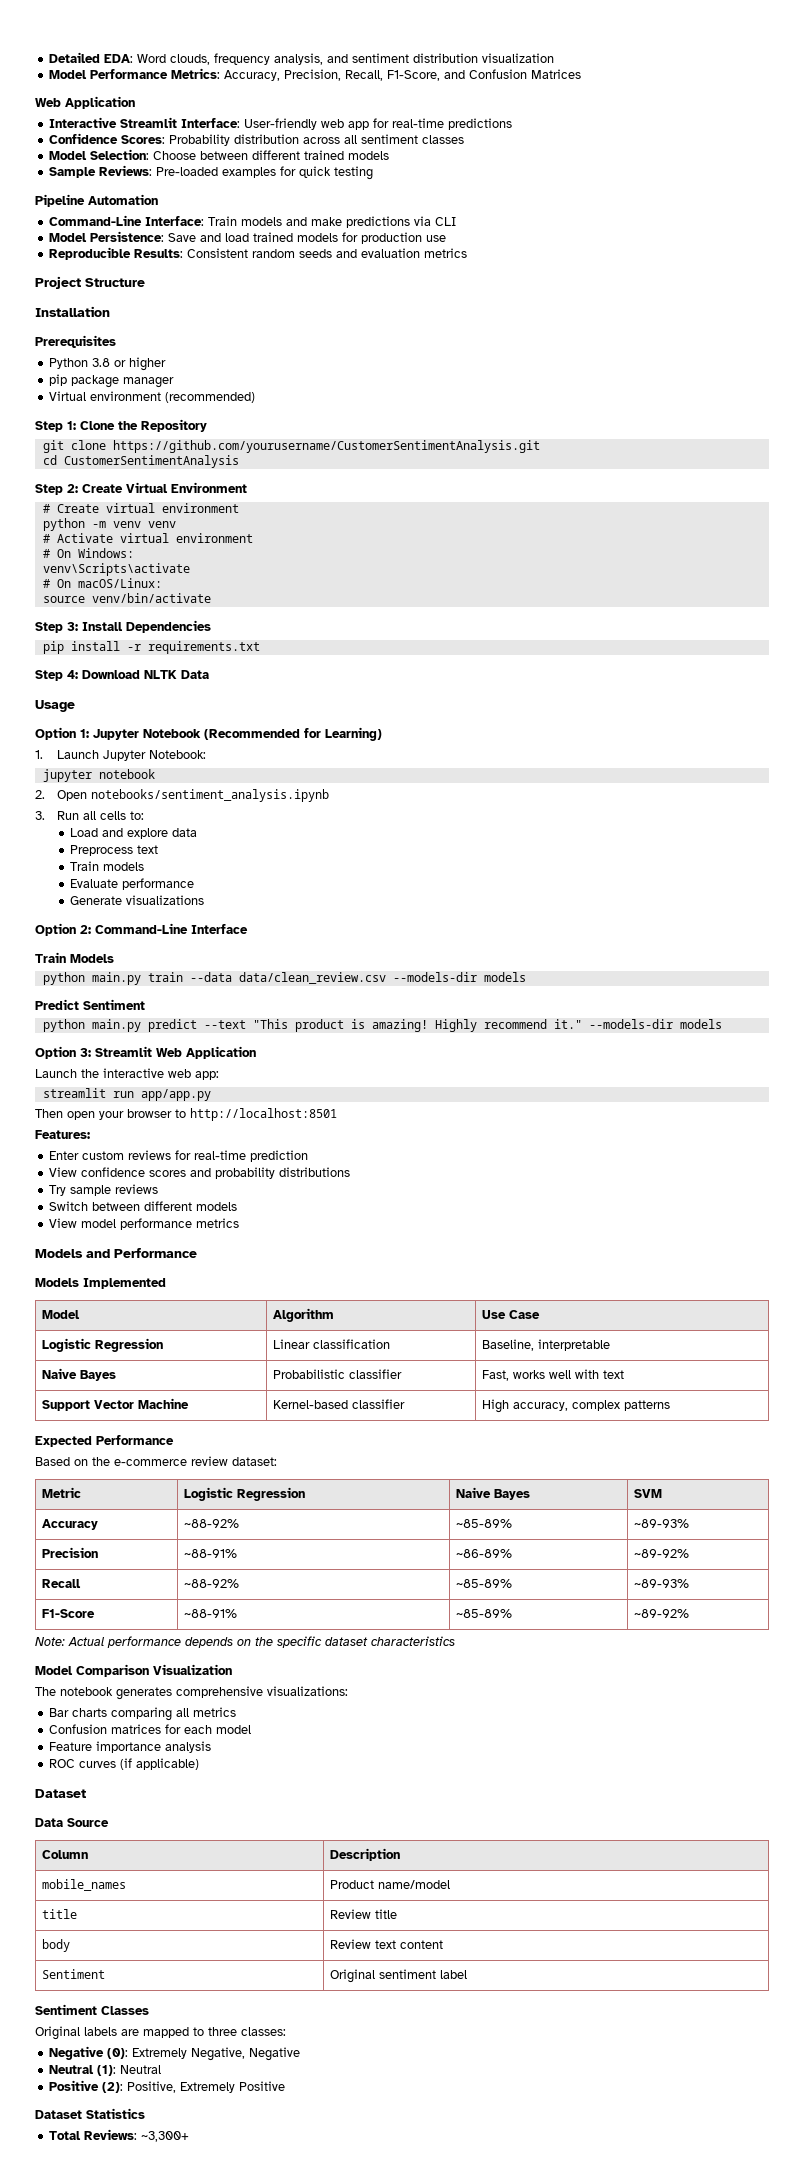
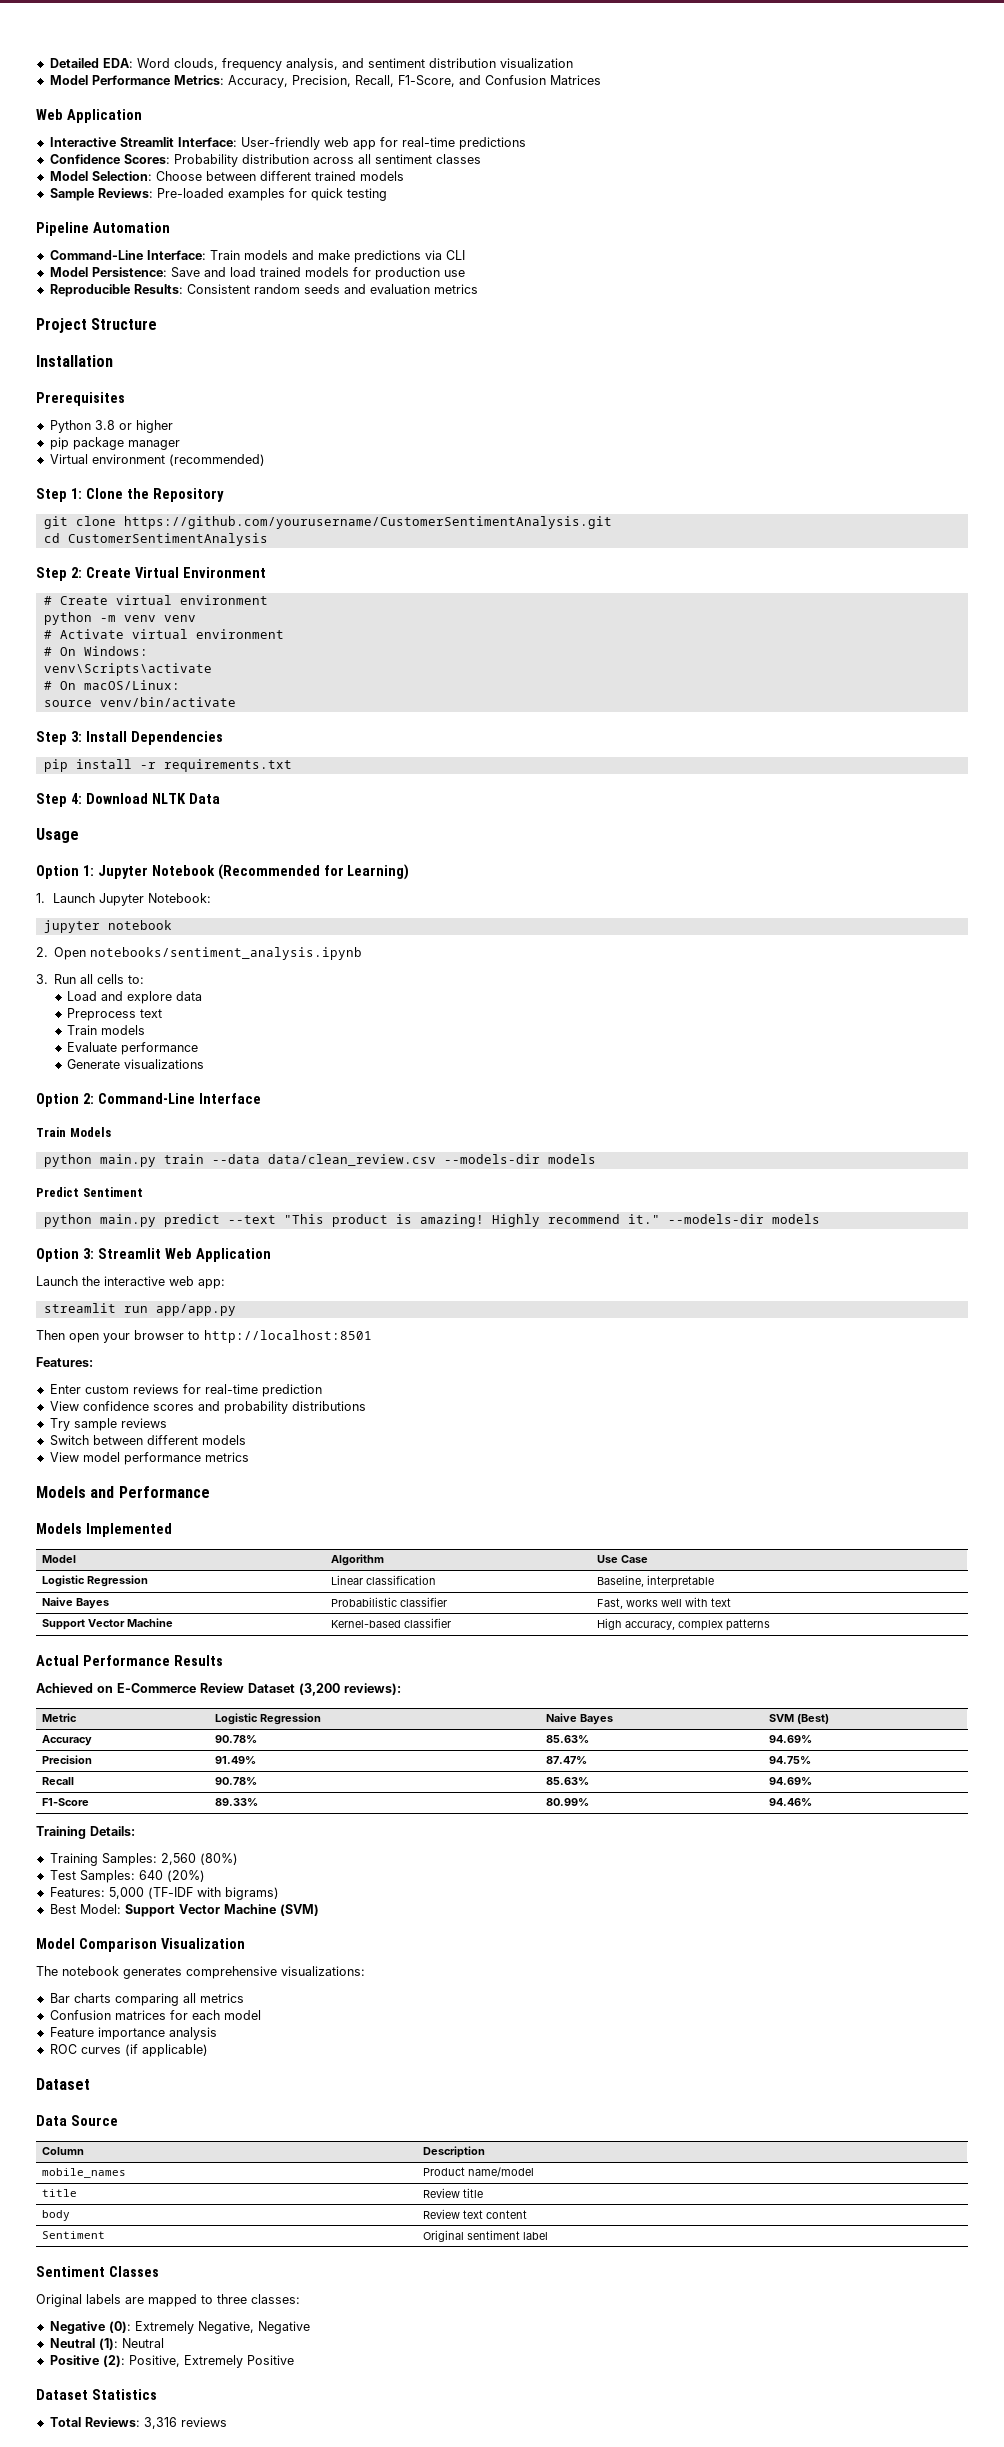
[35,1435,174,1447] [35,1456,277,1466] Expected Performance // Based on the e-commerce review dataset: -> [36,1655,223,1666] [36,1683,401,1696] Actual Performance Results // Achieved on E-Commerce Review Dataset (3,200 reviews):
(663, 1493) none -> [796,1714,829,1724] (Best)
[184,1519,240,1528] [456,1519,513,1528] [634,1519,690,1528] [42,1547,99,1558] [184,1549,238,1558] [456,1549,513,1558] [634,1549,690,1558] [42,1579,82,1588] [184,1579,240,1588] [456,1579,513,1588] [634,1579,690,1588] [42,1609,96,1618] [184,1609,238,1618] [456,1609,513,1618] [634,1609,690,1618] [35,1636,455,1648] ~88-92% | ~85-89% | ~89-93% // Precision | ~88-91% | ~86-89% | ~89-92% // Recall | ~88-92% | ~85-89% | ~89-93% // F1-Score | ~88-91% | ~85-89% | ~89-92% // Note: Actual performance depends on the specific dataset characteristics -> [214,1735,257,1743] [545,1735,589,1743] [768,1735,812,1743] [41,1755,92,1764] [214,1756,256,1764] [545,1756,587,1764] [768,1756,811,1764] [41,1777,74,1785] [214,1777,257,1785] [545,1777,589,1785] [768,1777,812,1785] [41,1798,89,1806] [214,1798,258,1806] [545,1798,589,1806] [768,1798,812,1806] [36,1826,135,1839] [49,1853,238,1866] [49,1870,205,1883] [49,1887,279,1900] [49,1904,319,1917] 90.78% | 85.63% | 94.69% // Precision | 91.49% | 87.47% | 94.75% // Recall | 90.78% | 85.63% | 94.69% // F1-Score | 89.33% | 80.99% | 94.46% // Training Details: // Training Samples: 2,560 (80%) // Test Samples: 640 (20%) // Features: 5,000 (TF-IDF with bigrams) // Best Model: Support Vector Machine (SVM)
[140,2131,189,2142] ~3,300+ -> [143,2417,227,2429] 3,316 reviews

